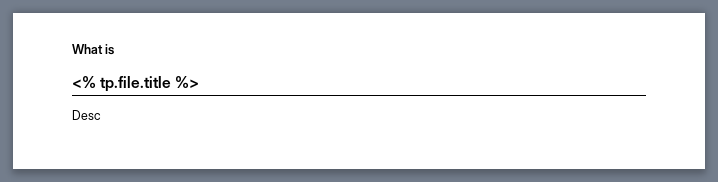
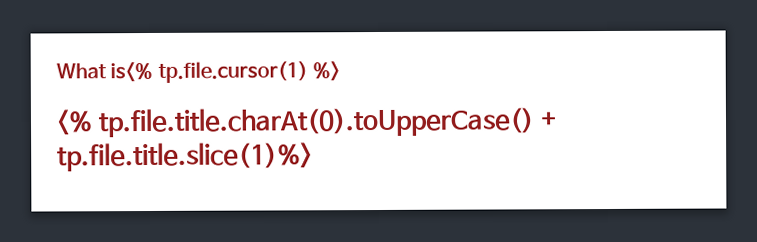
[105,44,115,55] [72,76,200,92] [72,110,101,120] is // <% tp.file.title %> // Desc -> [110,61,340,83] [56,107,557,138] [57,142,313,172] is<% tp.file.cursor(1) %> // <% tp.file.title.charAt(0).toUpperCase() + tp.file.title.slice(1)%>

